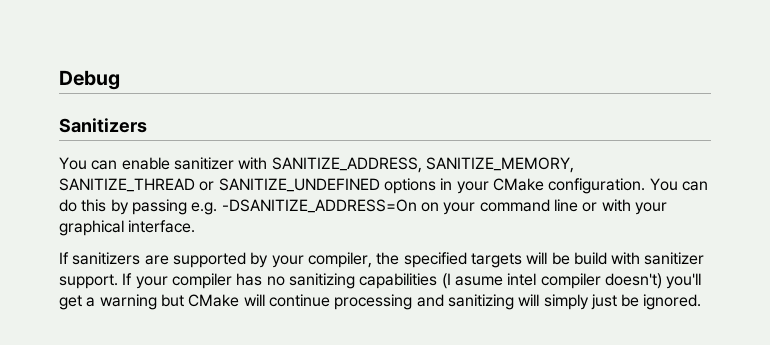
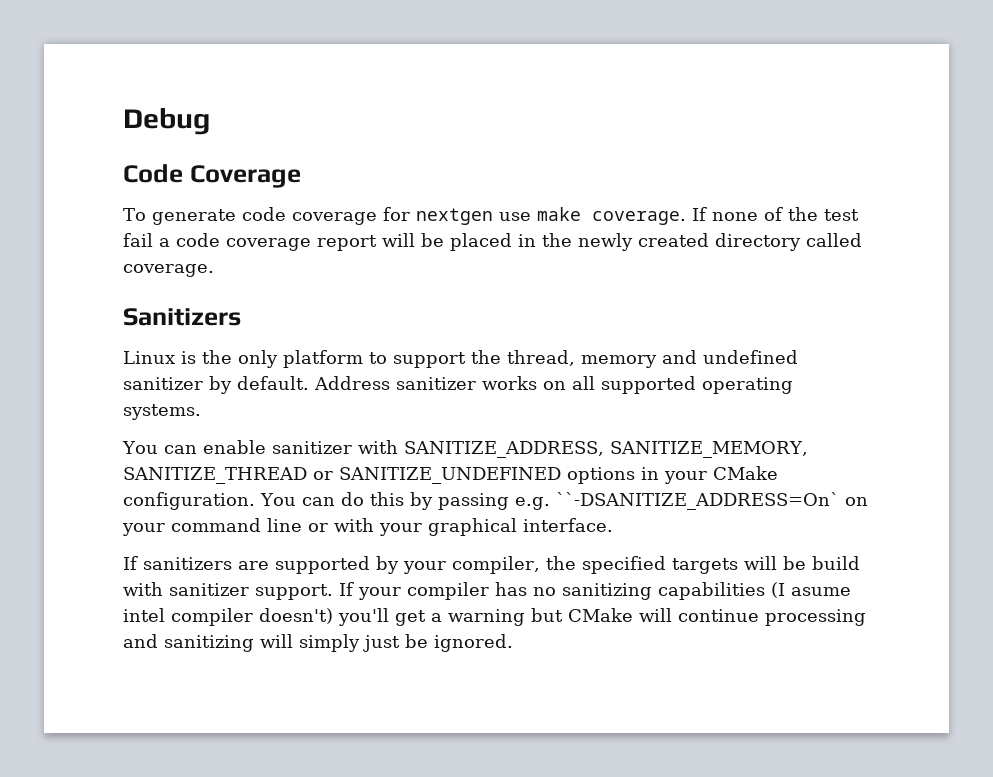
[59,118,147,133] Sanitizers -> [123,164,301,188] [123,207,859,225] [123,233,862,251] [123,264,214,277] [123,308,241,326] [123,350,798,368] [123,376,793,394] [123,404,201,420] Code Coverage // To generate code coverage for nextgen use make coverage. If none of the test fail a code coverage report will be placed in the newly created directory called coverage. // Sanitizers // Linux is the only platform to support the thread, memory and undefined sanitizer by default. Address sanitizer works on all supported operating systems.
[221,199,417,213] -DSANITIZE_ADDRESS=On -> [555,492,839,510] ``-DSANITIZE_ADDRESS=On`

